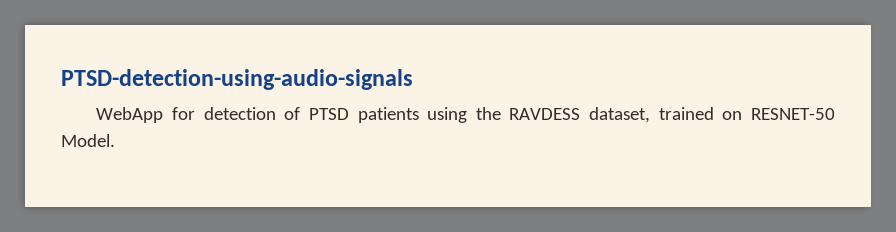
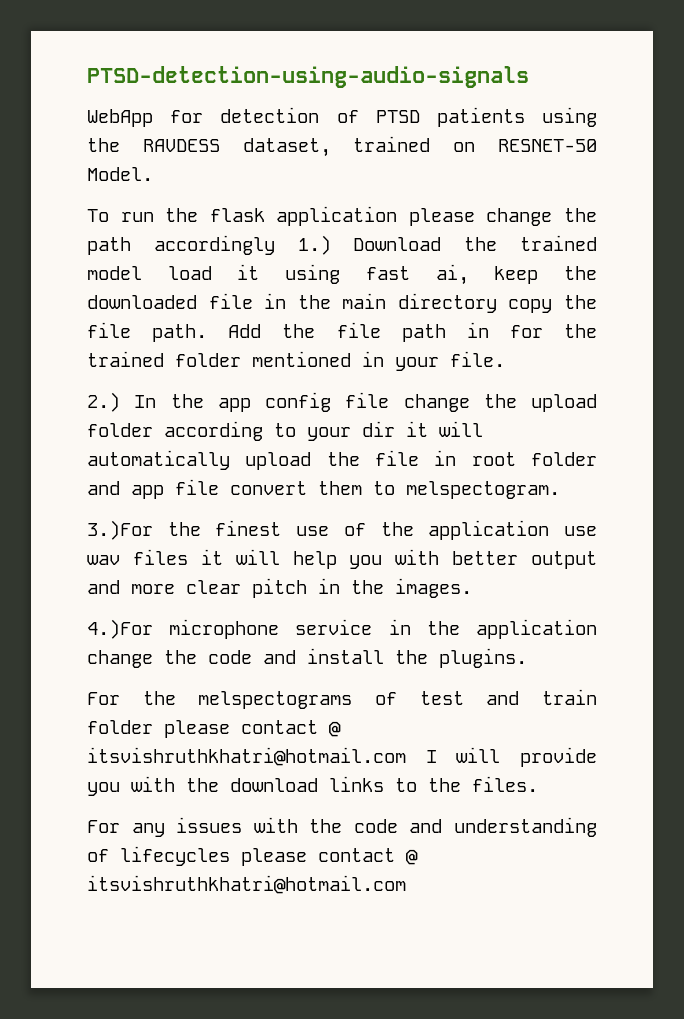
(115, 140) none -> [87,206,597,226] [87,235,597,255] [87,264,597,285] [87,293,597,313] [87,322,597,342] [87,351,505,371] [87,392,597,412] [87,421,483,441] [87,450,597,470] [87,479,560,499] [87,520,597,540] [87,549,597,569] [87,578,472,598] [87,619,597,639] [87,648,527,668] [87,689,597,709] [87,720,341,738] [87,747,597,767] [87,776,538,796] [87,817,597,837] [87,846,418,866] [87,875,406,894] // To run the flask application please change the path accordingly 1.) Download the trained model load it using fast ai, keep the downloaded file in the main directory copy the file path. Add the file path in for the trained folder mentioned in your file. // 2.) In the app config file change the upload folder according to your dir it will automatically upload the file in root folder and app file convert them to melspectogram. // 3.)For the finest use of the application use wav files it will help you with better output and more clear pitch in the images. // 4.)For microphone service in the application change the code and install the plugins. // For the melspectograms of test and train folder please contact @ itsvishruthkhatri@hotmail.com I will provide you with the download links to the files. // For any issues with the code and understanding of lifecycles please contact @ itsvishruthkhatri@hotmail.com

